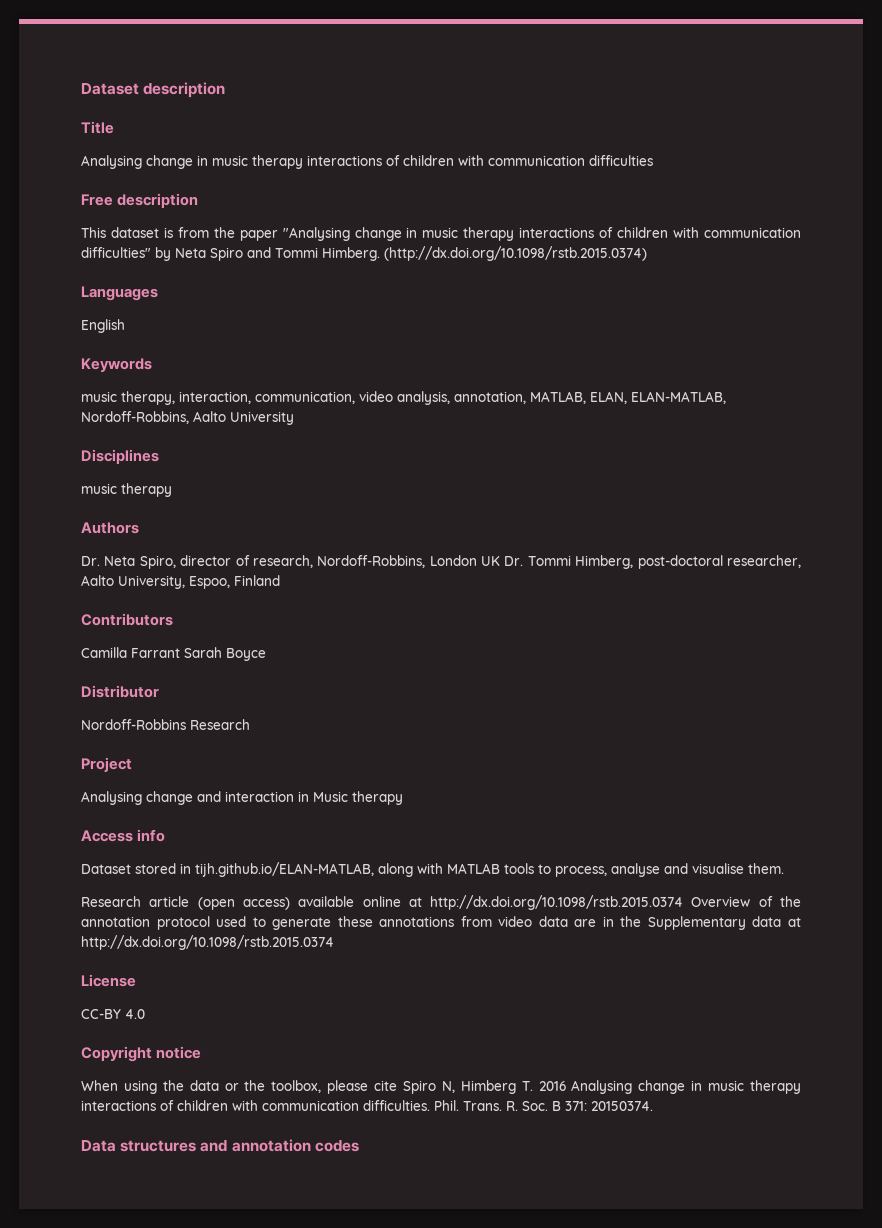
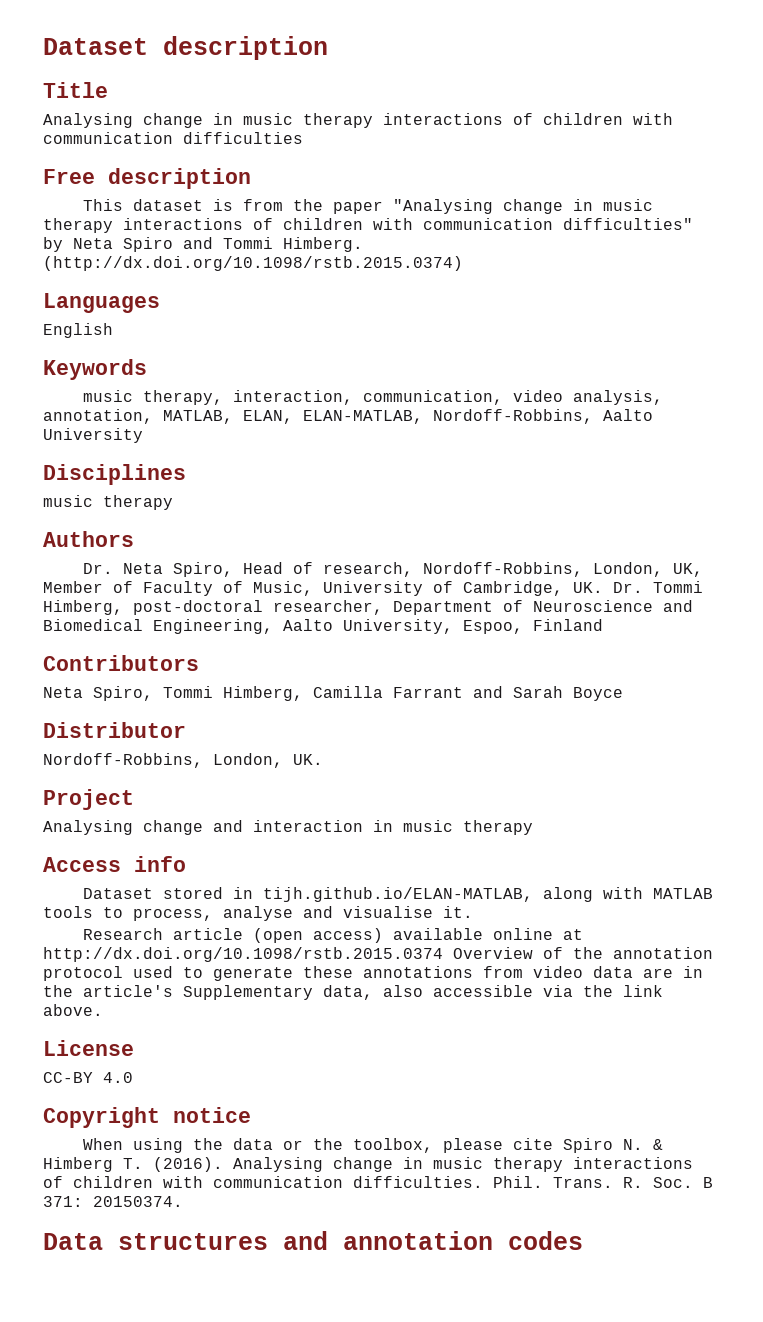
[180,555,232,566] director -> [242,562,283,574] Head
[429,555,501,566] London UK -> [592,562,703,577] [43,581,603,596] London, UK, Member of Faculty of Music, University of Cambridge, UK.
(801, 561) none -> [393,600,693,615] [43,619,273,634] Department of Neuroscience and Biomedical Engineering,
(173, 619) none -> [43,686,303,701] Neta Spiro, Tommi Himberg,
(180, 653) none -> [473,686,503,698] and
[81,719,250,730] Nordoff-Robbins Research -> [43,753,323,768] Nordoff-Robbins, London, UK.
[313,791,348,802] Music -> [403,820,453,832] music
[748,863,784,874] them. -> [443,906,473,918] it.
[647,916,801,930] [81,935,334,950] Supplementary data at http://dx.doi.org/10.1098/rstb.2015.0374 -> [83,985,663,1000] [43,1004,103,1016] article's Supplementary data, also accessible via the link above.
[441,1081,455,1093] N, -> [622,1139,663,1150] N. &
[538,1081,566,1091] 2016 -> [153,1157,223,1172] (2016).

